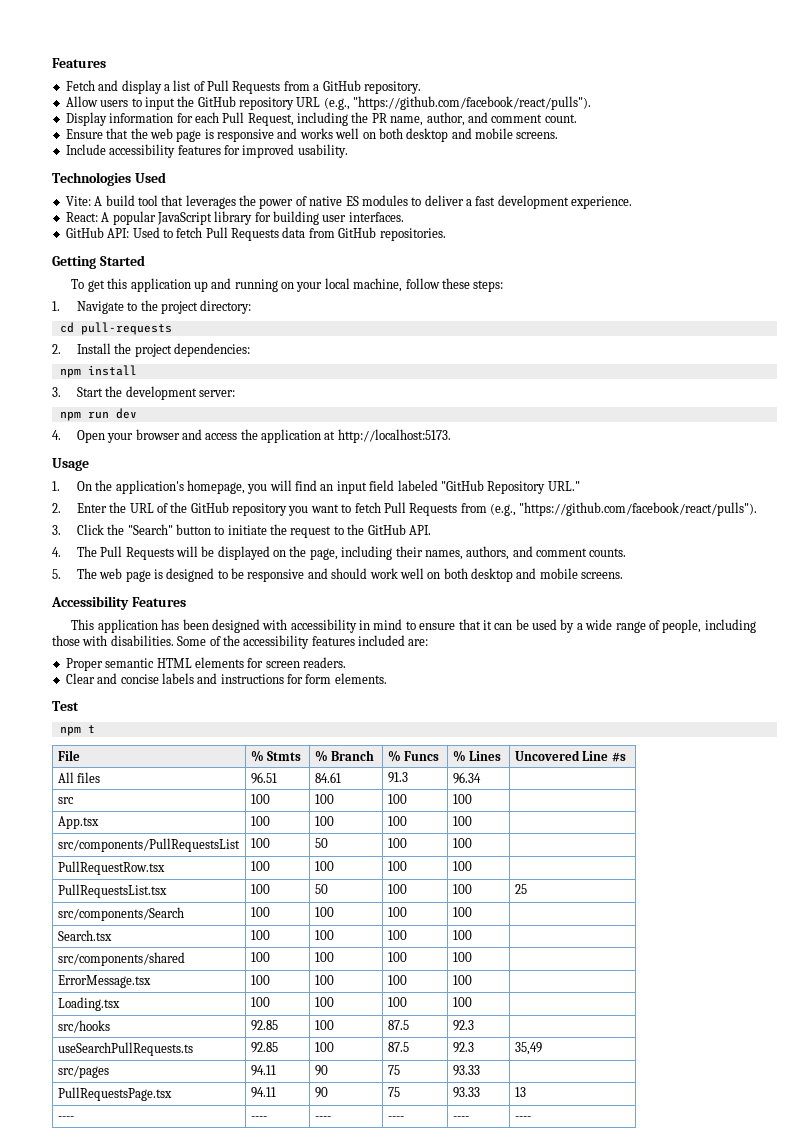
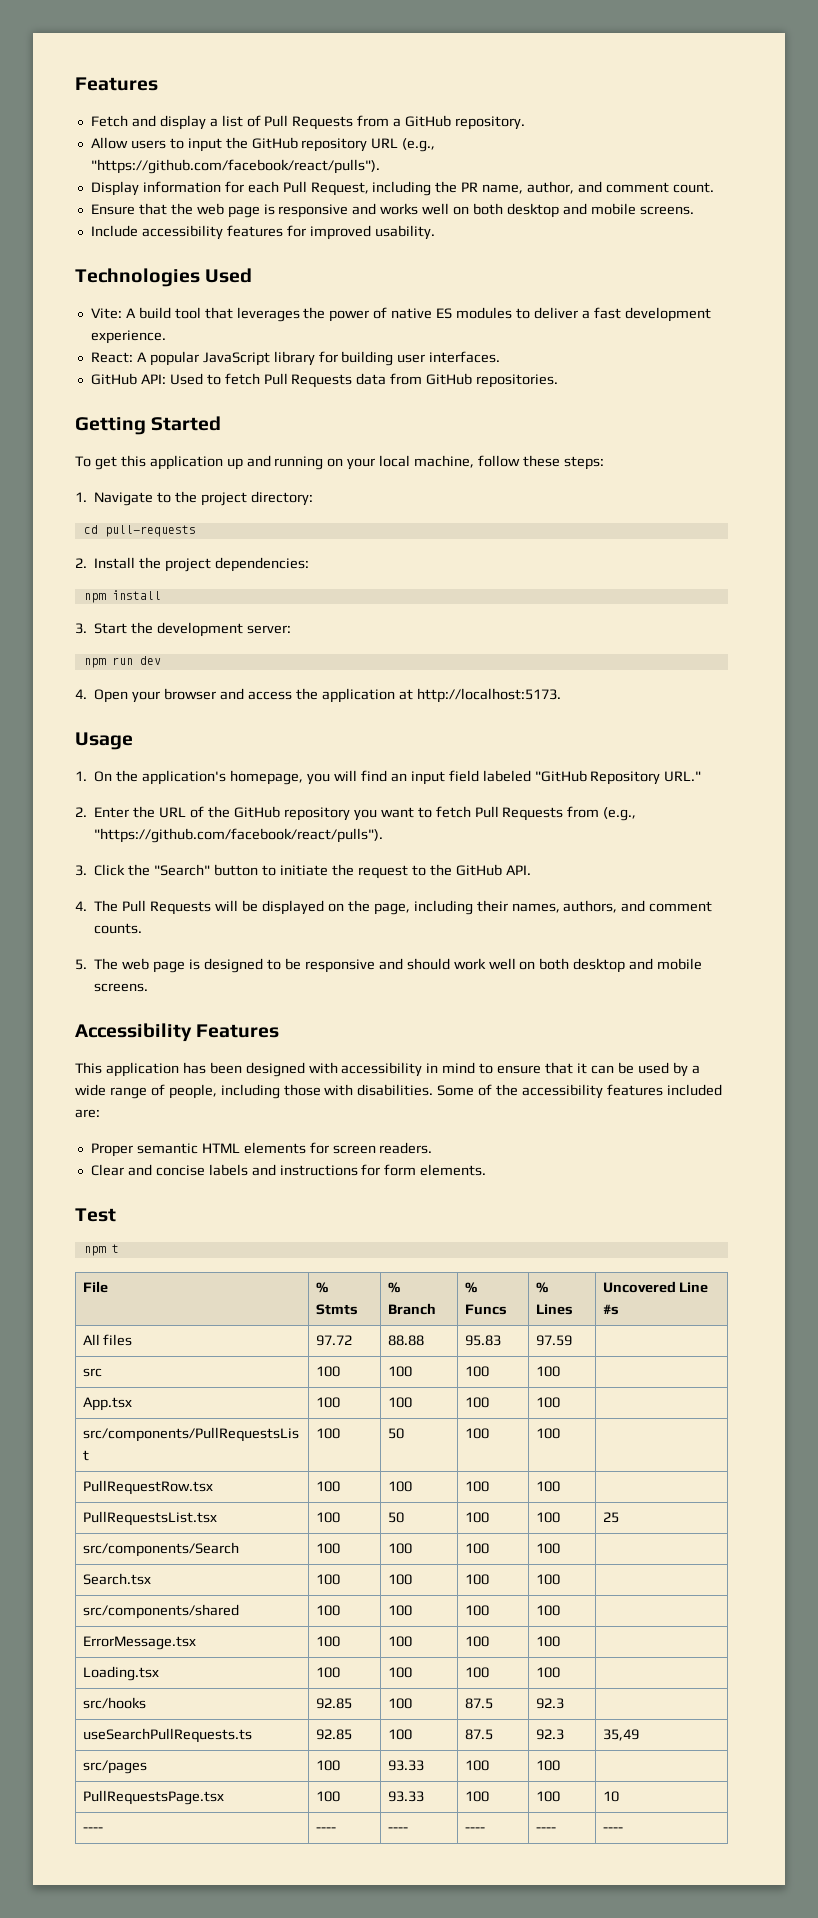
[250,772,277,784] [314,772,341,783] [387,772,408,783] [452,772,481,784] 96.51 | 84.61 | 91.3 | 96.34 -> [315,1335,352,1346] [387,1335,424,1346] [464,1335,501,1346] [535,1335,572,1346] 97.72 | 88.88 | 95.83 | 97.59
[250,1065,276,1076] [314,1065,328,1076] [387,1065,400,1075] [452,1065,480,1076] 94.11 | 90 | 75 | 93.33 -> [315,1760,340,1771] [387,1760,424,1771] [464,1760,489,1771] [535,1760,560,1771] 100 | 93.33 | 100 | 100
[250,1087,276,1098] [314,1087,328,1098] [387,1087,400,1097] [452,1087,480,1098] [514,1087,526,1097] 94.11 | 90 | 75 | 93.33 | 13 -> [315,1791,340,1802] [387,1791,424,1802] [464,1791,489,1802] [535,1791,560,1802] [602,1791,619,1802] 100 | 93.33 | 100 | 100 | 10

